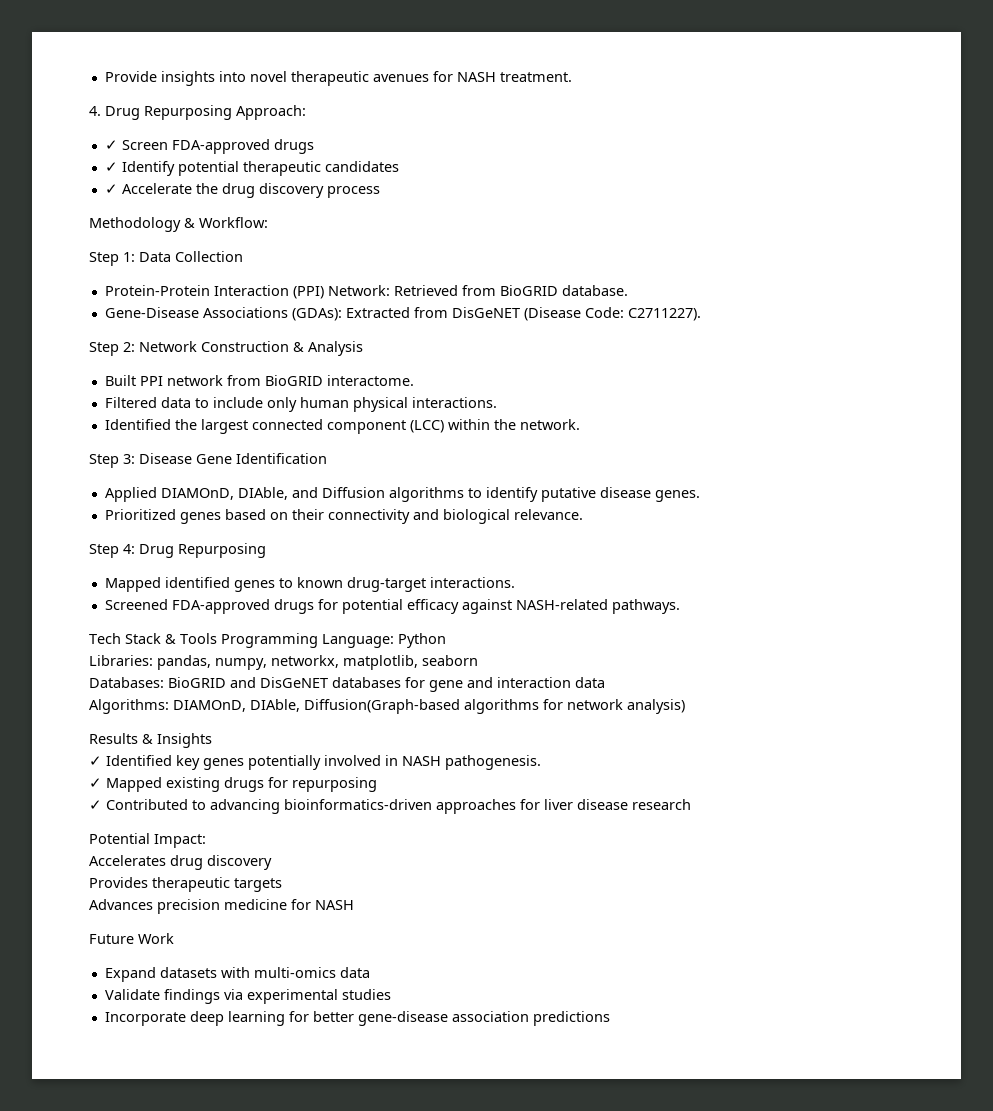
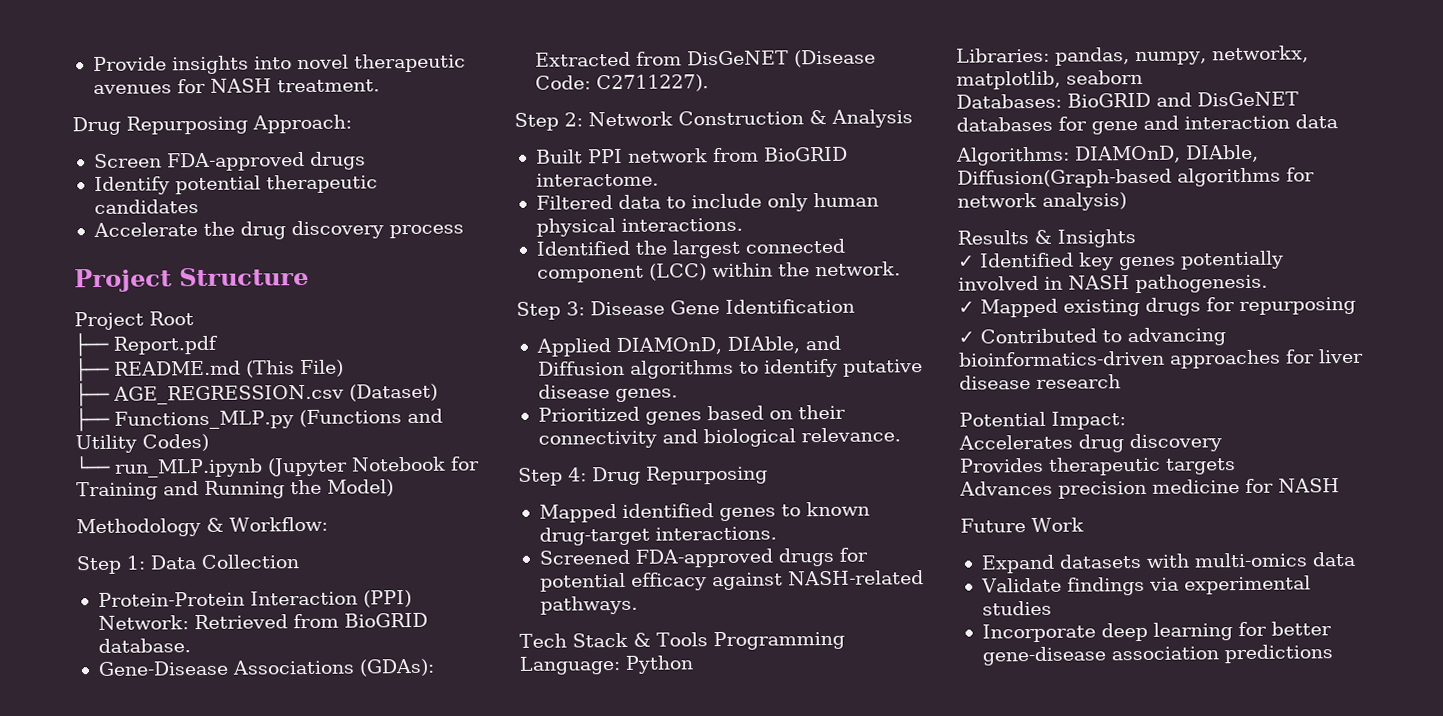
[89,106,101,116] 4. -> (380, 86) none
[104,140,118,150] ✓ -> (352, 124) none
[104,162,118,172] ✓ -> (366, 160) none
[104,184,118,194] ✓ -> (199, 207) none
(380, 192) none -> [74,266,309,293] [74,311,194,331] [74,332,218,357] [74,357,344,382] [75,382,438,407] [75,407,443,432] [75,433,209,454] [75,455,480,478] [76,479,394,501] // Project Structure // Project Root // ├── Report.pdf // ├── README.md (This File) // ├── AGE_REGRESSION.csv (Dataset) // ├── Functions_MLP.py (Functions and Utility Codes) // └── run_MLP.ipynb (Jupyter Notebook for Training and Running the Model)

